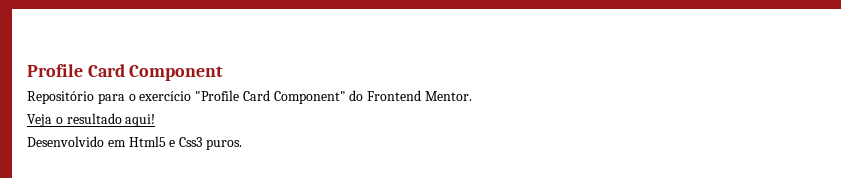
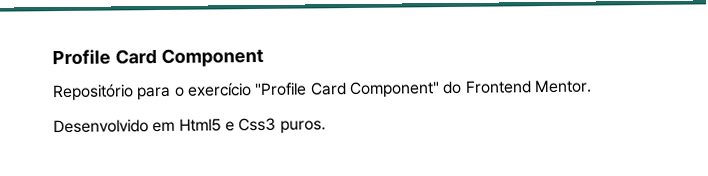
[27,113,156,127] // Veja o resultado aqui! -> (592, 86) none

